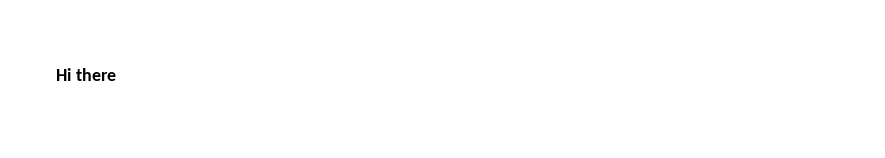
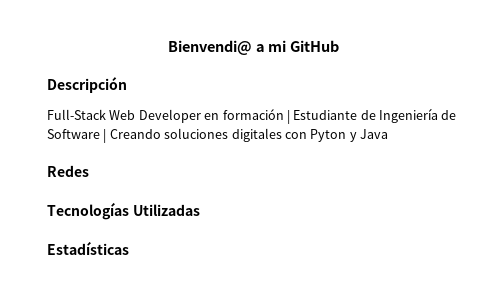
[56,68,116,81] Hi there -> [167,40,340,55] [47,77,127,93] [47,108,457,124] [47,128,388,143] [47,165,89,177] [47,202,200,220] [47,241,129,255] Bienvendi@ a mi GitHub // Descripción // Full-Stack Web Developer en formación | Estudiante de Ingeniería de Software | Creando soluciones digitales con Pyton y Java // Redes // Tecnologías Utilizadas // Estadísticas

